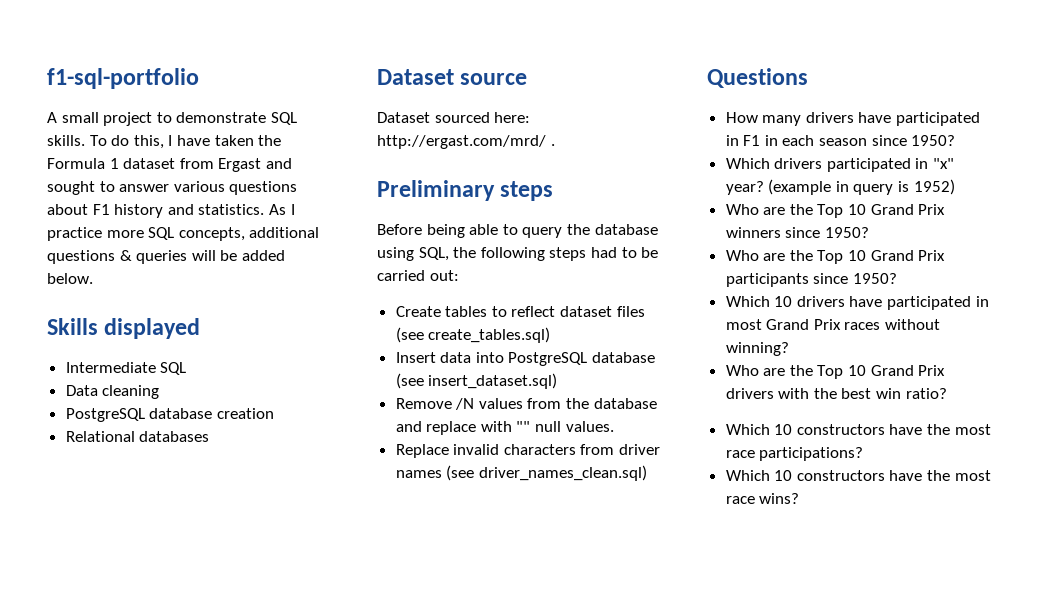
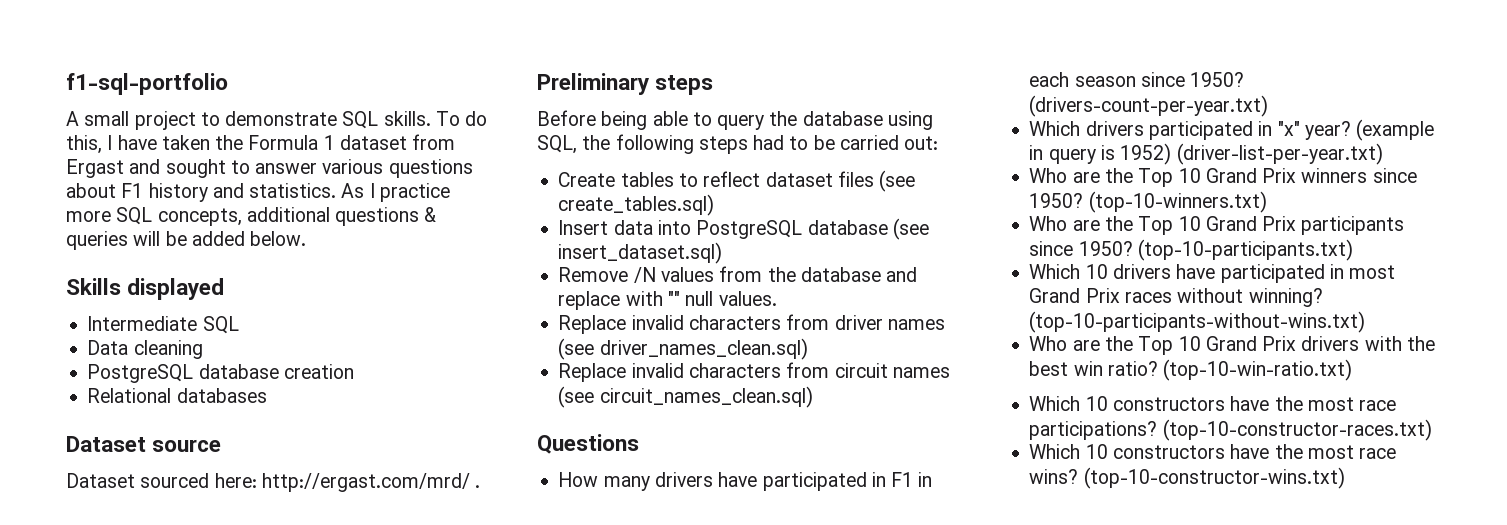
(647, 473) none -> [558,362,950,382] [558,386,813,408] // Replace invalid characters from circuit names (see circuit_names_clean.sql)
(956, 140) none -> [1029,95,1269,117] (drivers-count-per-year.txt)
(955, 187) none -> [1176,143,1383,165] (driver-list-per-year.txt)
(869, 232) none -> [1088,191,1267,213] (top-10-winners.txt)
(897, 278) none -> [1137,239,1353,261] (top-10-participants.txt)
(789, 349) none -> [1029,311,1366,333] (top-10-participants-without-wins.txt)
(947, 393) none -> [1163,359,1353,381] (top-10-win-ratio.txt)
(864, 454) none -> [1162,419,1432,441] (top-10-constructor-races.txt)
(800, 498) none -> [1083,467,1345,489] (top-10-constructor-wins.txt)

